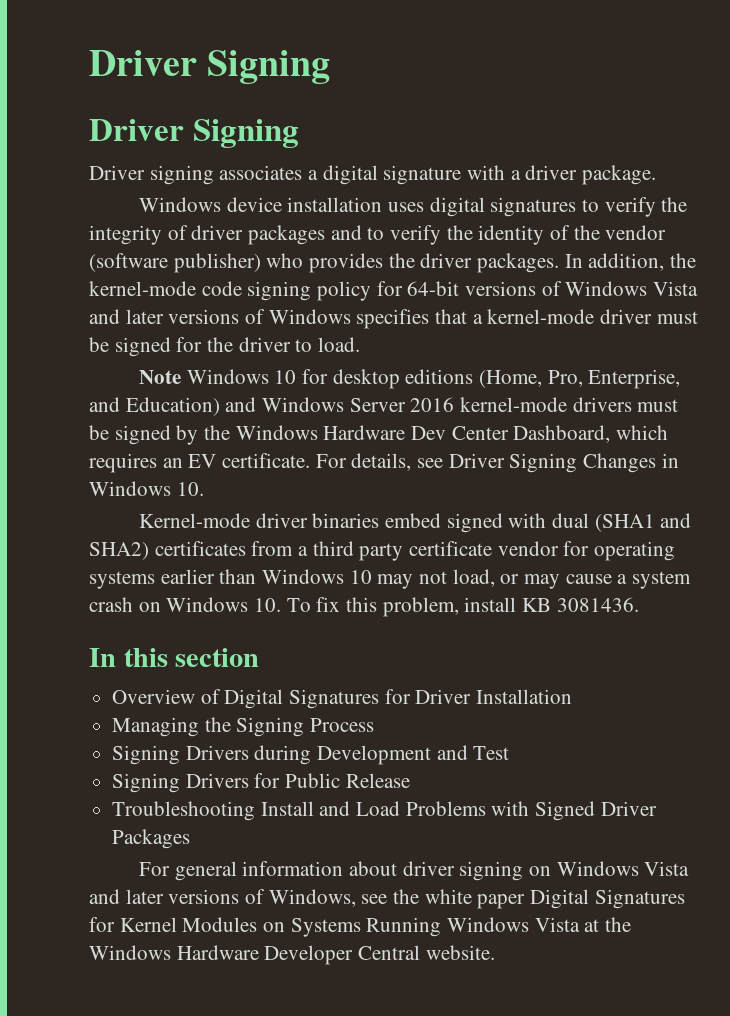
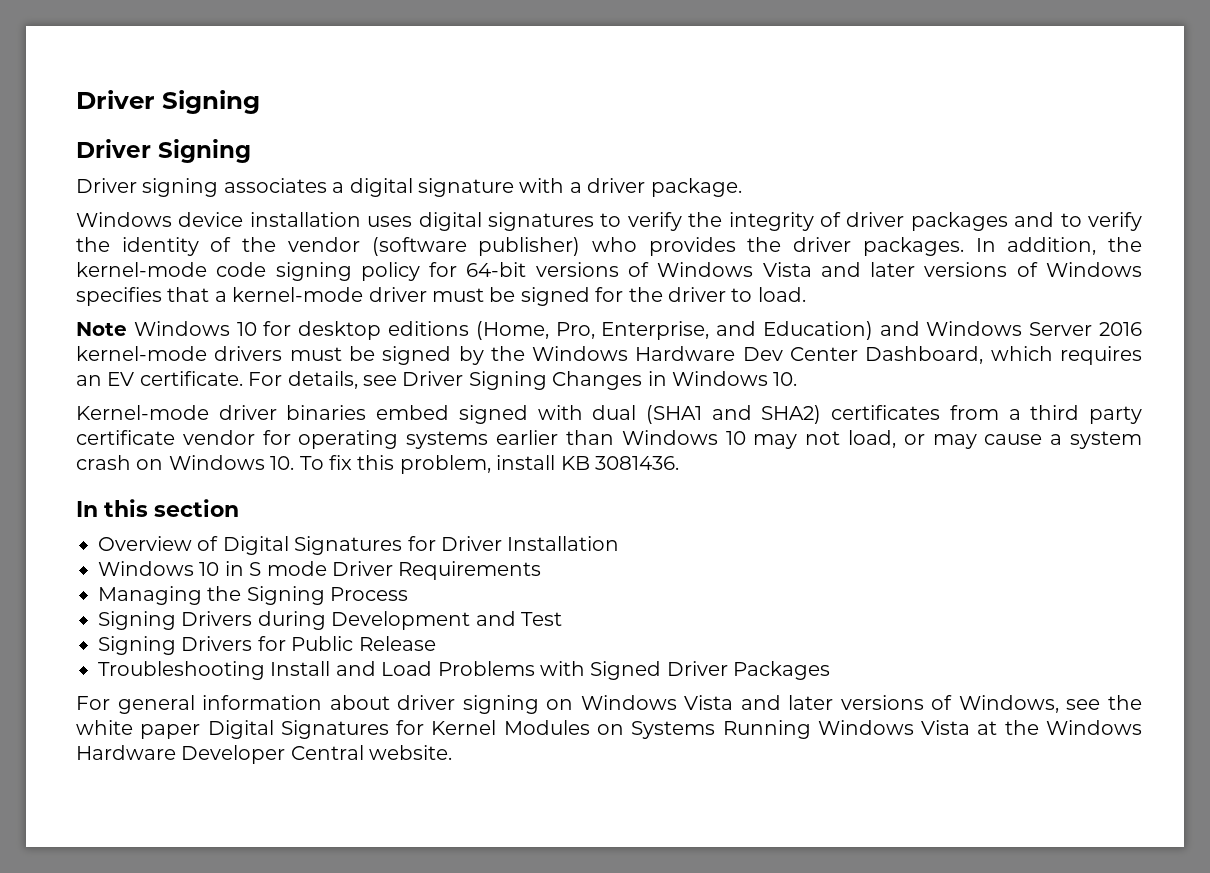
(573, 696) none -> [98,561,542,580] // Windows 10 in S mode Driver Requirements

